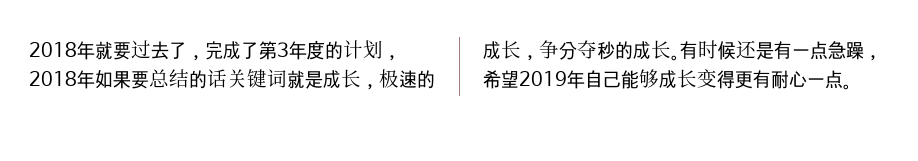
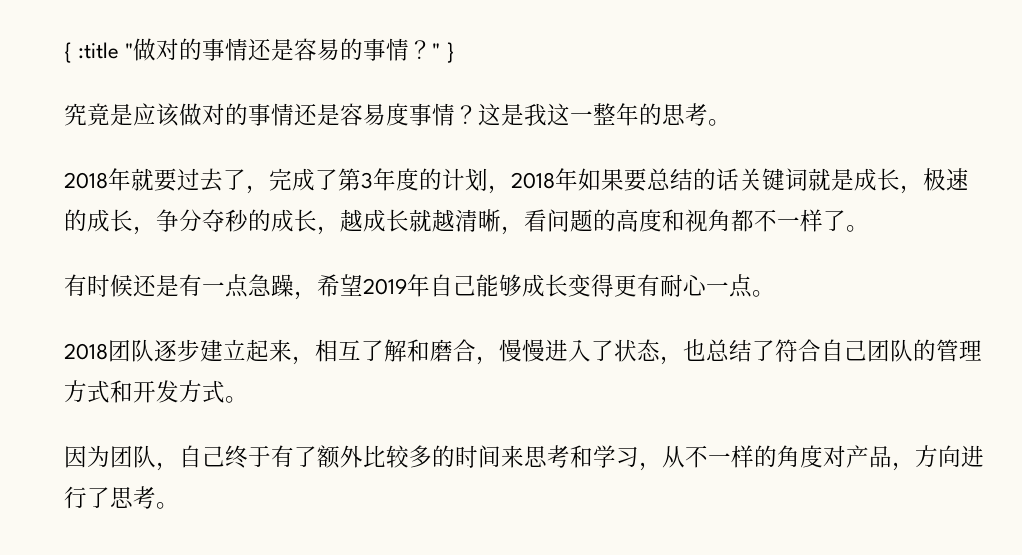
(29, 49) none -> [64,38,456,63] [64,103,731,127] { :title "做对的事情还是容易的事情？" } // 究竟是应该做对的事情还是容易度事情？这是我这一整年的思考。 //
[671,55,680,61] 。 -> [317,209,869,235] ，越成长就越清晰，看问题的高度和视角都不一样了。 //
(852, 87) none -> [64,339,982,365] [64,380,248,403] [64,445,984,471] [64,486,179,509] // 2018团队逐步建立起来，相互了解和磨合，慢慢进入了状态，也总结了符合自己团队的管理方式和开发方式。 // 因为团队，自己终于有了额外比较多的时间来思考和学习，从不一样的角度对产品，方向进行了思考。

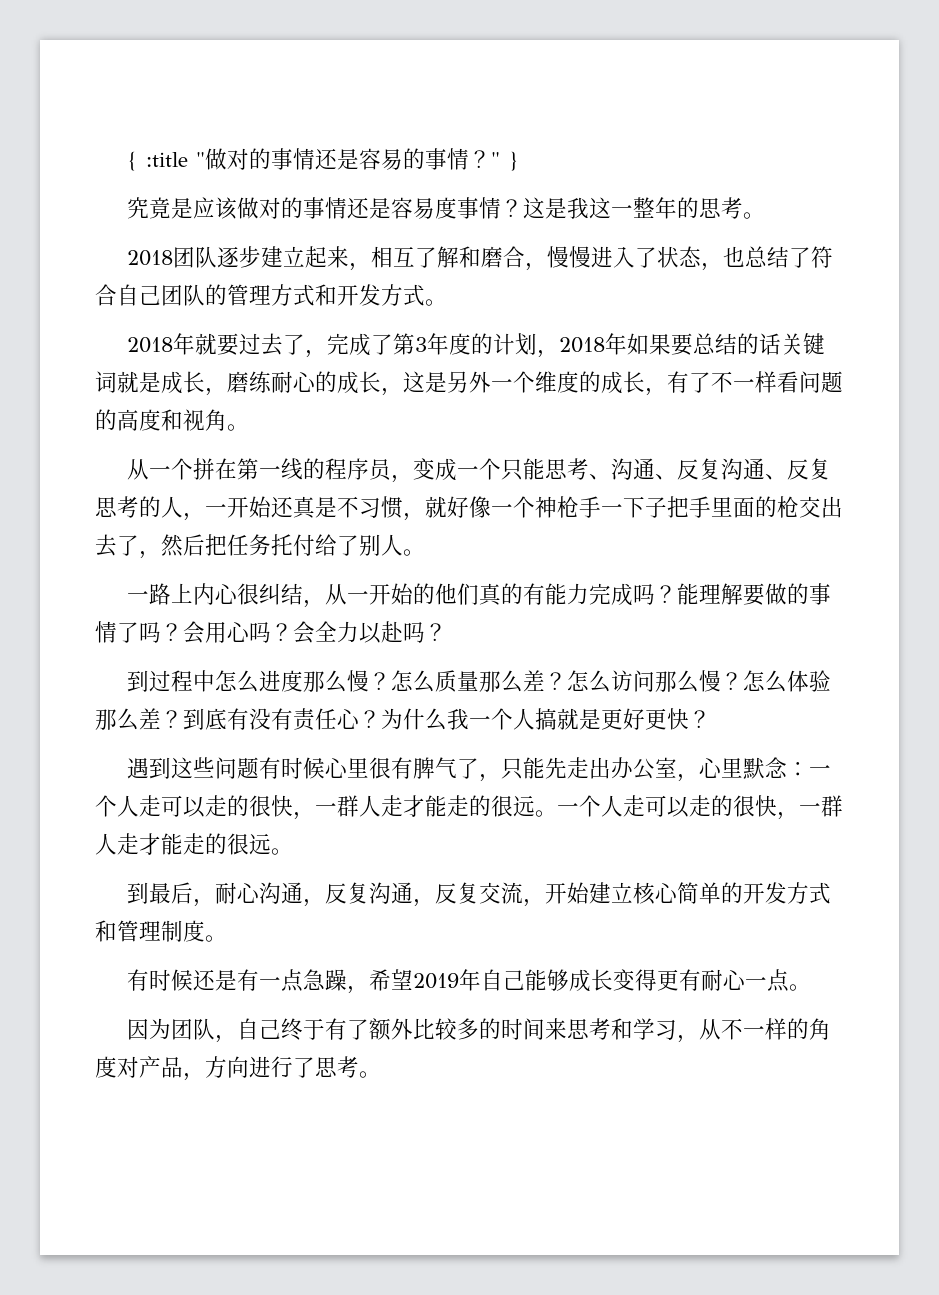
[64,168,969,194] [64,209,869,235] [64,274,775,300] // 2018年就要过去了，完成了第3年度的计划，2018年如果要总结的话关键词就是成长，极速的成长，争分夺秒的成长，越成长就越清晰，看问题的高度和视角都不一样了。 // 有时候还是有一点急躁，希望2019年自己能够成长变得更有耐心一点。 -> (765, 215) none
(248, 399) none -> [126,333,825,358] [95,371,843,396] [95,409,249,431] [126,458,831,483] [95,496,843,521] [95,534,425,559] [126,583,831,608] [95,621,447,644] [126,670,831,693] [95,708,711,731] [126,757,831,782] [95,795,843,820] [95,833,293,855] [126,882,831,907] [95,920,227,942] [126,969,811,994] // 2018年就要过去了，完成了第3年度的计划，2018年如果要总结的话关键词就是成长，磨练耐心的成长，这是另外一个维度的成长，有了不一样看问题的高度和视角。 // 从一个拼在第一线的程序员，变成一个只能思考、沟通、反复沟通、反复思考的人，一开始还真是不习惯，就好像一个神枪手一下子把手里面的枪交出去了，然后把任务托付给了别人。 // 一路上内心很纠结，从一开始的他们真的有能力完成吗？能理解要做的事情了吗？会用心吗？会全力以赴吗？ // 到过程中怎么进度那么慢？怎么质量那么差？怎么访问那么慢？怎么体验那么差？到底有没有责任心？为什么我一个人搞就是更好更快？ // 遇到这些问题有时候心里很有脾气了，只能先走出办公室，心里默念：一个人走可以走的很快，一群人走才能走的很远。一个人走可以走的很快，一群人走才能走的很远。 // 到最后，耐心沟通，反复沟通，反复交流，开始建立核心简单的开发方式和管理制度。 // 有时候还是有一点急躁，希望2019年自己能够成长变得更有耐心一点。

